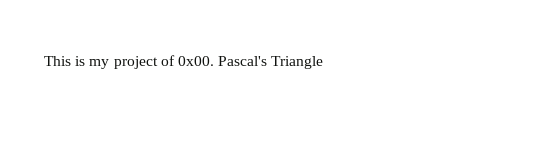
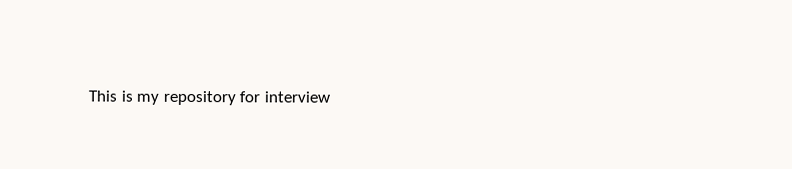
[113,55,324,69] project of 0x00. Pascal's Triangle -> [162,90,330,106] repository for interview

